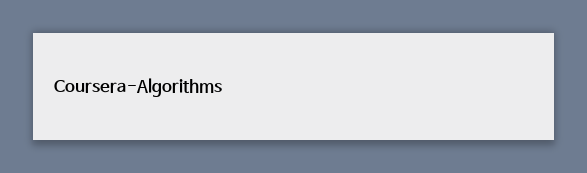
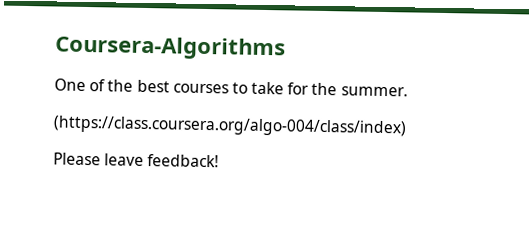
(222, 87) none -> [54,78,408,97] [53,115,407,138] [53,152,220,168] // One of the best courses to take for the summer. // (https://class.coursera.org/algo-004/class/index) // Please leave feedback!

